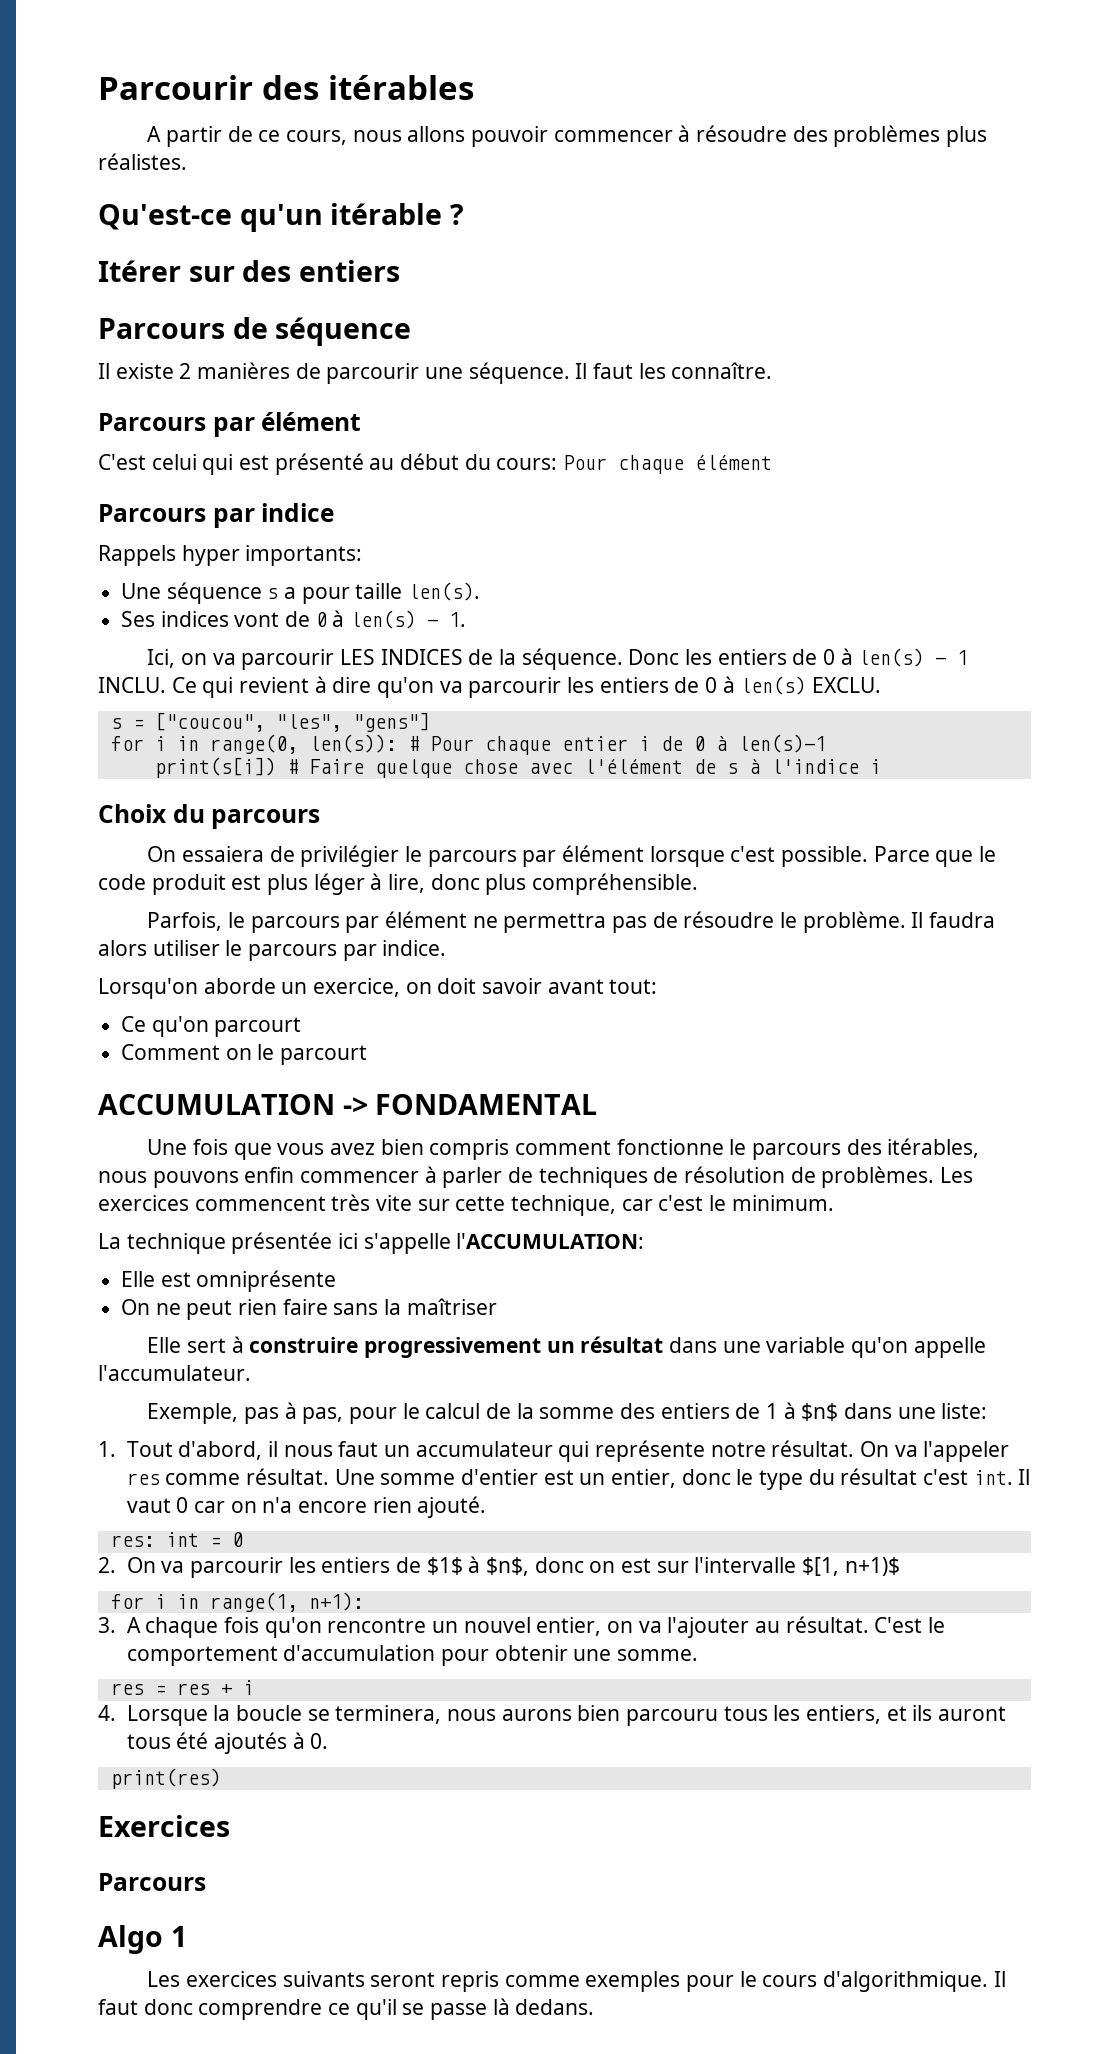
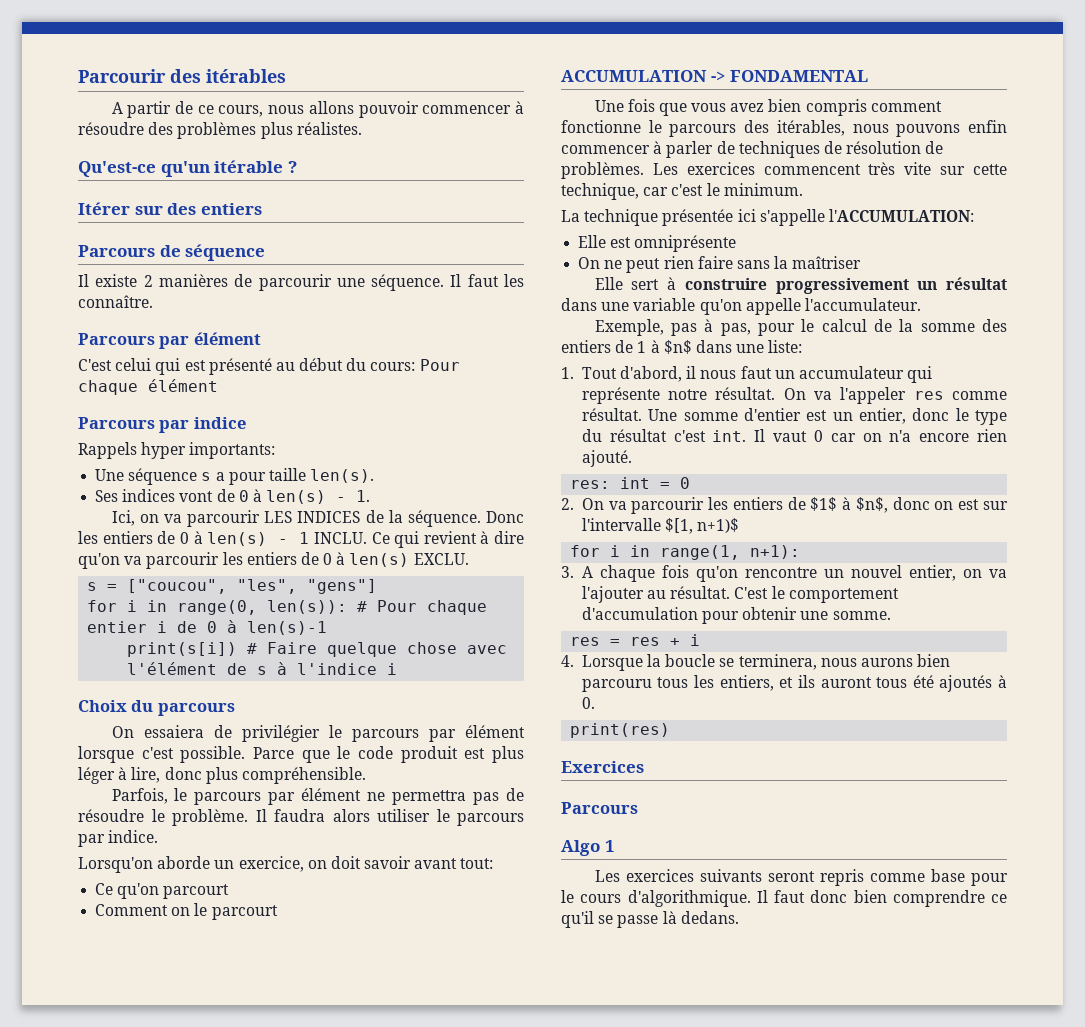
[585,1971,681,1992] exemples -> [930,869,965,882] base
(193, 2007) none -> [853,890,887,903] bien

